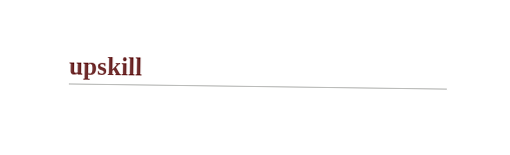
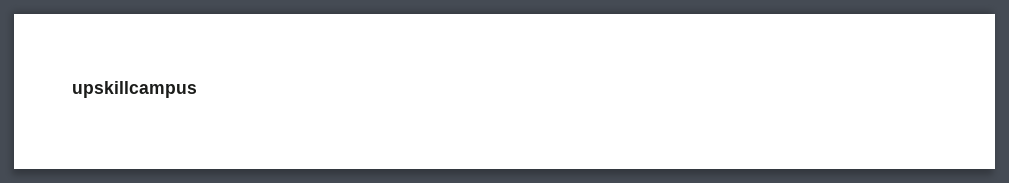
[68,56,143,81] upskill -> [72,81,197,98] upskillcampus

